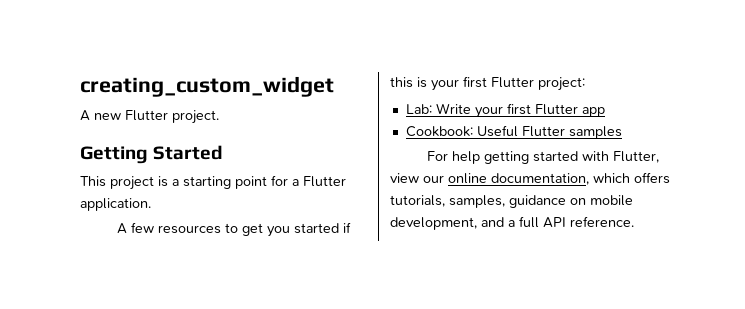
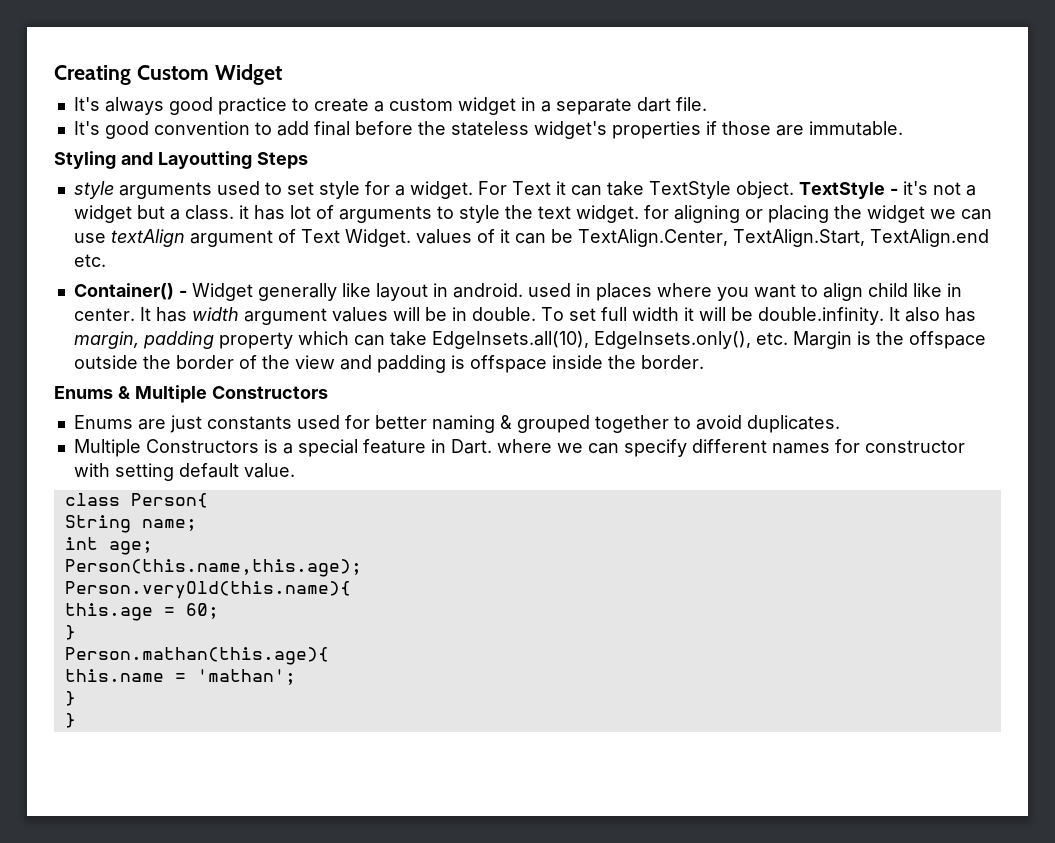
[80,76,334,97] [80,110,219,124] [80,145,224,164] [80,175,346,190] [80,198,151,211] [117,222,352,237] [390,76,585,91] [405,103,605,118] [405,125,622,139] [427,151,660,164] [390,172,670,185] [390,195,633,208] [390,216,634,230] creating_custom_widget // A new Flutter project. // Getting Started // This project is a starting point for a Flutter application. // A few resources to get you started if this is your first Flutter project: // Lab: Write your first Flutter app // Cookbook: Useful Flutter samples // For help getting started with Flutter, view our online documentation, which offers tutorials, samples, guidance on mobile development, and a full API reference. -> [54,64,282,85] [73,97,707,115] [73,121,903,139] [54,151,308,169] [73,181,976,199] [73,205,992,223] [73,229,989,247] [73,254,106,267] [73,283,962,301] [73,307,976,325] [73,331,986,349] [73,355,704,373] [54,385,328,403] [73,415,840,433] [73,439,965,457] [73,463,295,481] [64,493,208,508] [64,515,197,533] [64,537,153,555] [64,559,362,577] [64,581,351,599] [64,603,219,621] [64,625,76,640] [64,647,329,665] [64,669,296,685] [64,691,76,706] [64,713,76,728] Creating Custom Widget // It's always good practice to create a custom widget in a separate dart file. // It's good convention to add final before the stateless widget's properties if those are immutable. // Styling and Layoutting Steps // style arguments used to set style for a widget. For Text it can take TextStyle object. TextStyle - it's not a widget but a class. it has lot of arguments to style the text widget. for aligning or placing the widget we can use textAlign argument of Text Widget. values of it can be TextAlign.Center, TextAlign.Start, TextAlign.end etc. // Container() - Widget generally like layout in android. used in places where you want to align child like in center. It has width argument values will be in double. To set full width it will be double.infinity. It also has margin, padding property which can take EdgeInsets.all(10), EdgeInsets.only(), etc. Margin is the offspace outside the border of the view and padding is offspace inside the border. // Enums & Multiple Constructors // Enums are just constants used for better naming & grouped together to avoid duplicates. // Multiple Constructors is a special feature in Dart. where we can specify different names for constructor with setting default value. // class Person{ // String name; // int age; // Person(this.name,this.age); // Person.veryOld(this.name){ // this.age = 60; // } // Person.mathan(this.age){ // this.name = 'mathan'; // } // }

